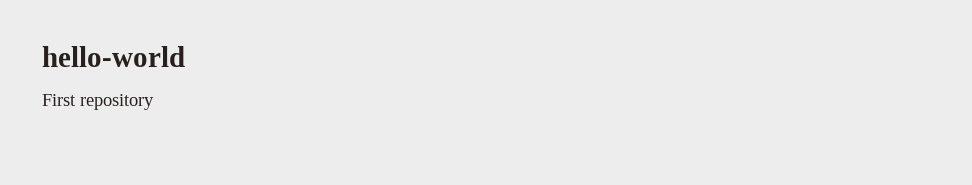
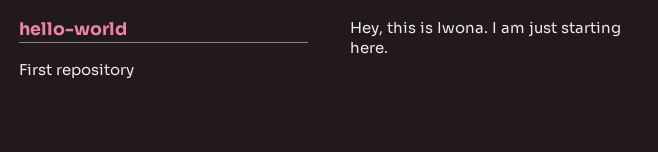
(154, 102) none -> [350,21,622,37] [350,42,388,54] // Hey, this is Iwona. I am just starting here.

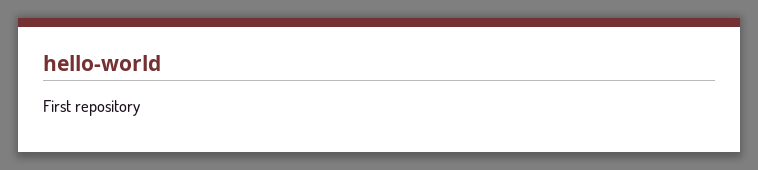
[350,21,622,37] [350,42,388,54] // Hey, this is Iwona. I am just starting here. -> (141, 108) none

